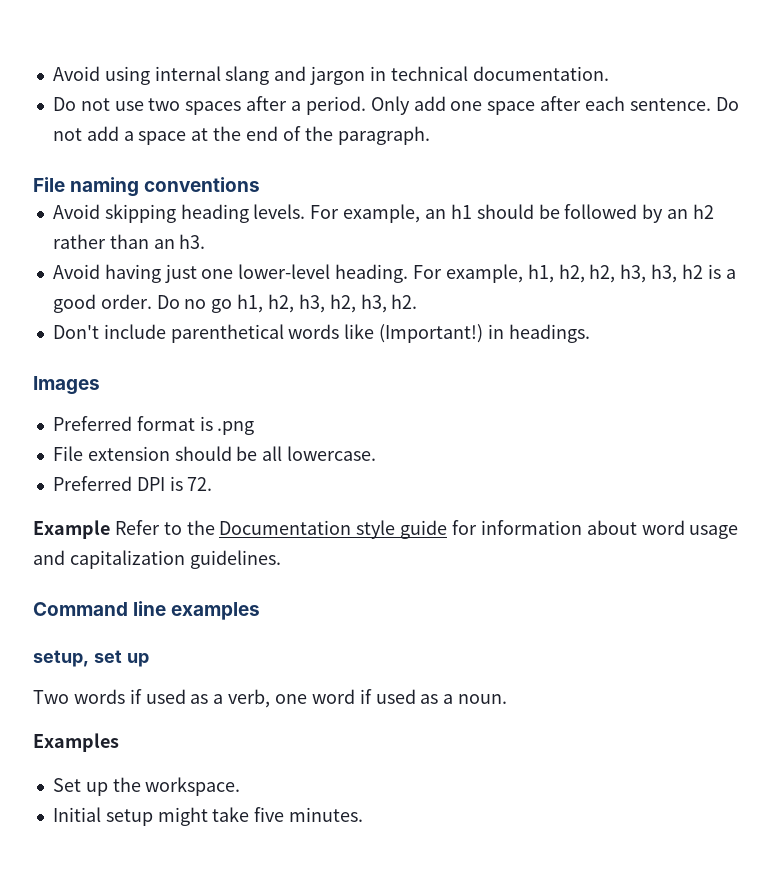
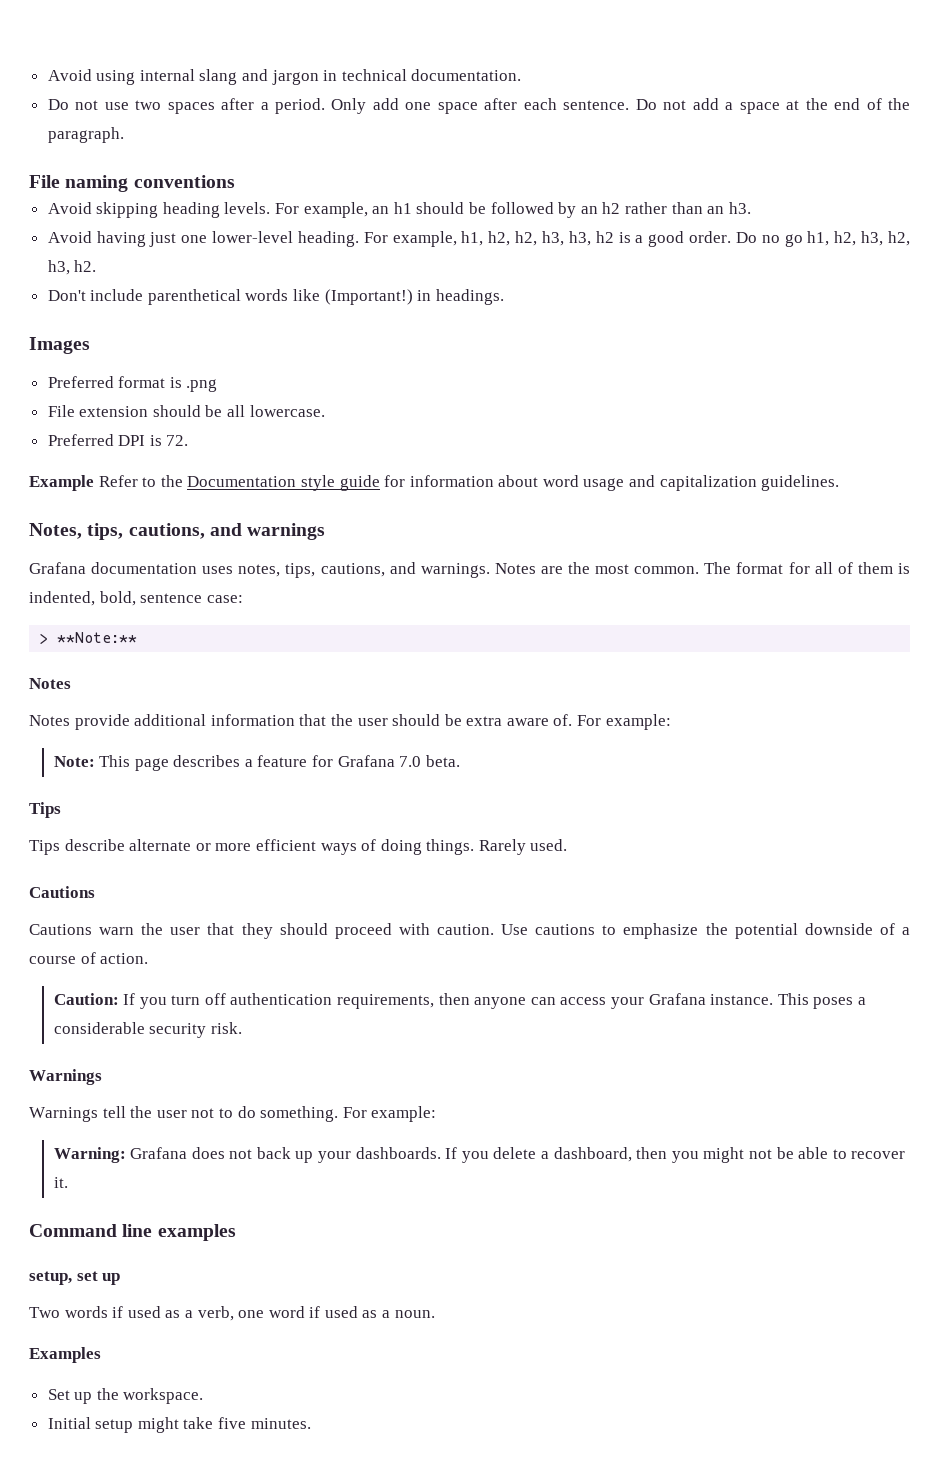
(281, 559) none -> [29,523,326,540] [29,562,910,578] [29,591,243,606] [39,632,138,644] [29,678,71,689] [29,714,671,730] [53,755,460,771] [29,802,61,818] [29,839,568,855] [29,886,95,898] [29,923,910,939] [29,952,149,964] [53,993,866,1009] [53,1022,242,1038] [29,1069,102,1085] [29,1106,437,1122] [53,1147,906,1163] [53,1177,68,1188] // Notes, tips, cautions, and warnings // Grafana documentation uses notes, tips, cautions, and warnings. Notes are the most common. The format for all of them is indented, bold, sentence case: // > **Note:** // Notes // Notes provide additional information that the user should be extra aware of. For example: // Note: This page describes a feature for Grafana 7.0 beta. // Tips // Tips describe alternate or more efficient ways of doing things. Rarely used. // Cautions // Cautions warn the user that they should proceed with caution. Use cautions to emphasize the potential downside of a course of action. // Caution: If you turn off authentication requirements, then anyone can access your Grafana instance. This poses a considerable security risk. // Warnings // Warnings tell the user not to do something. For example: // Warning: Grafana does not back up your dashboards. If you delete a dashboard, then you might not be able to recover it.

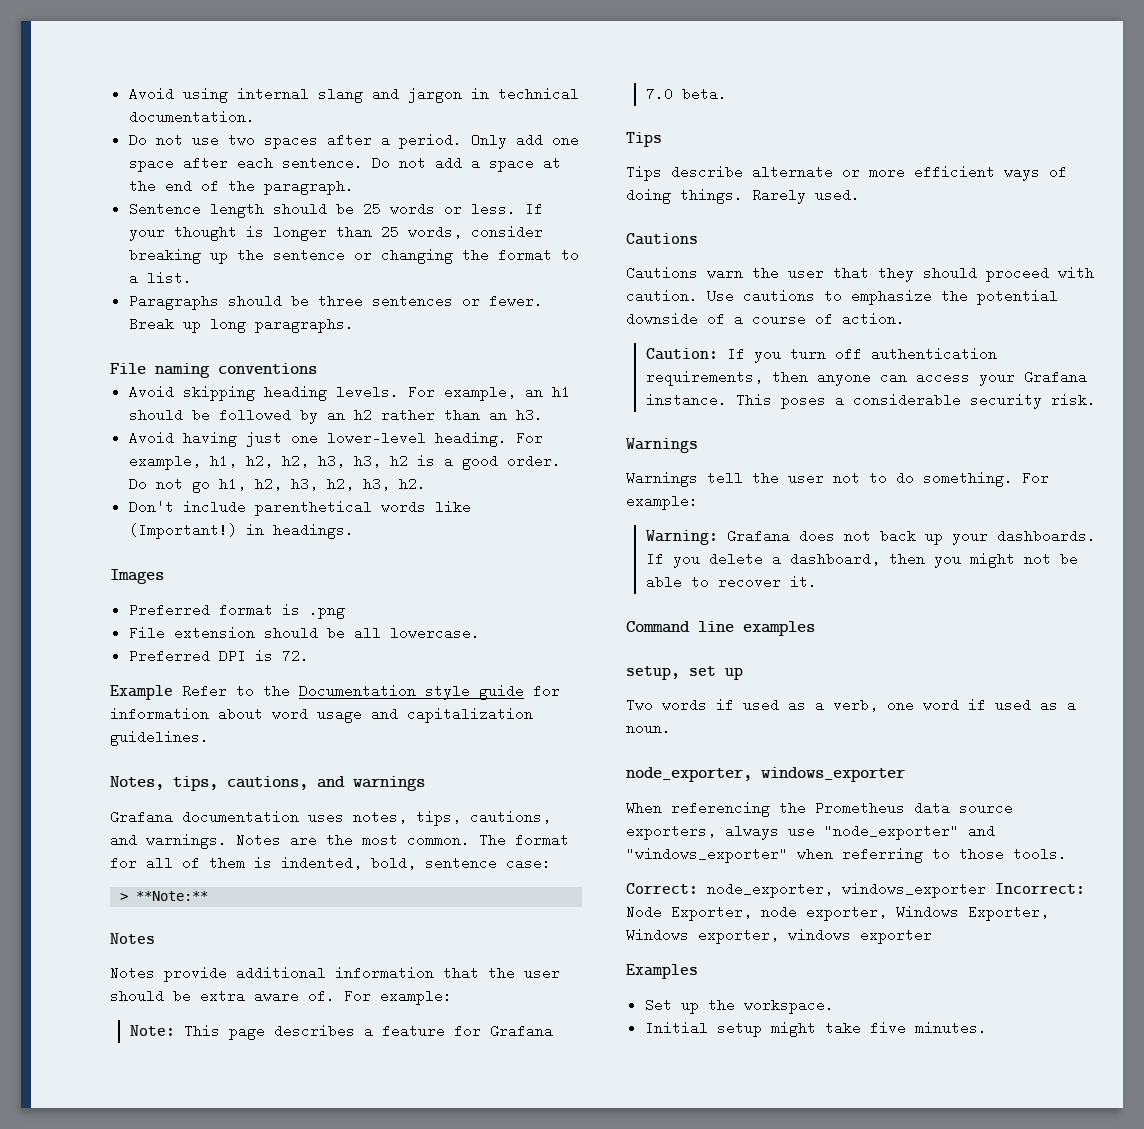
(124, 135) none -> [128,202,543,218] [128,225,543,241] [128,248,579,264] [128,271,192,285] [128,294,543,310] [128,317,354,333] // Sentence length should be 25 words or less. If your thought is longer than 25 words, consider breaking up the sentence or changing the format to a list. // Paragraphs should be three sentences or fewer. Break up long paragraphs.
[761,235,780,243] no -> [155,479,183,489] not
(435, 1314) none -> [626,767,905,782] [626,801,1013,817] [626,824,995,840] [626,847,1067,863] [626,882,1085,898] [626,905,1049,921] [626,928,932,944] // node_exporter, windows_exporter // When referencing the Prometheus data source exporters, always use "node_exporter" and "windows_exporter" when referring to those tools. // Correct: node_exporter, windows_exporter Incorrect: Node Exporter, node exporter, Windows Exporter, Windows exporter, windows exporter

